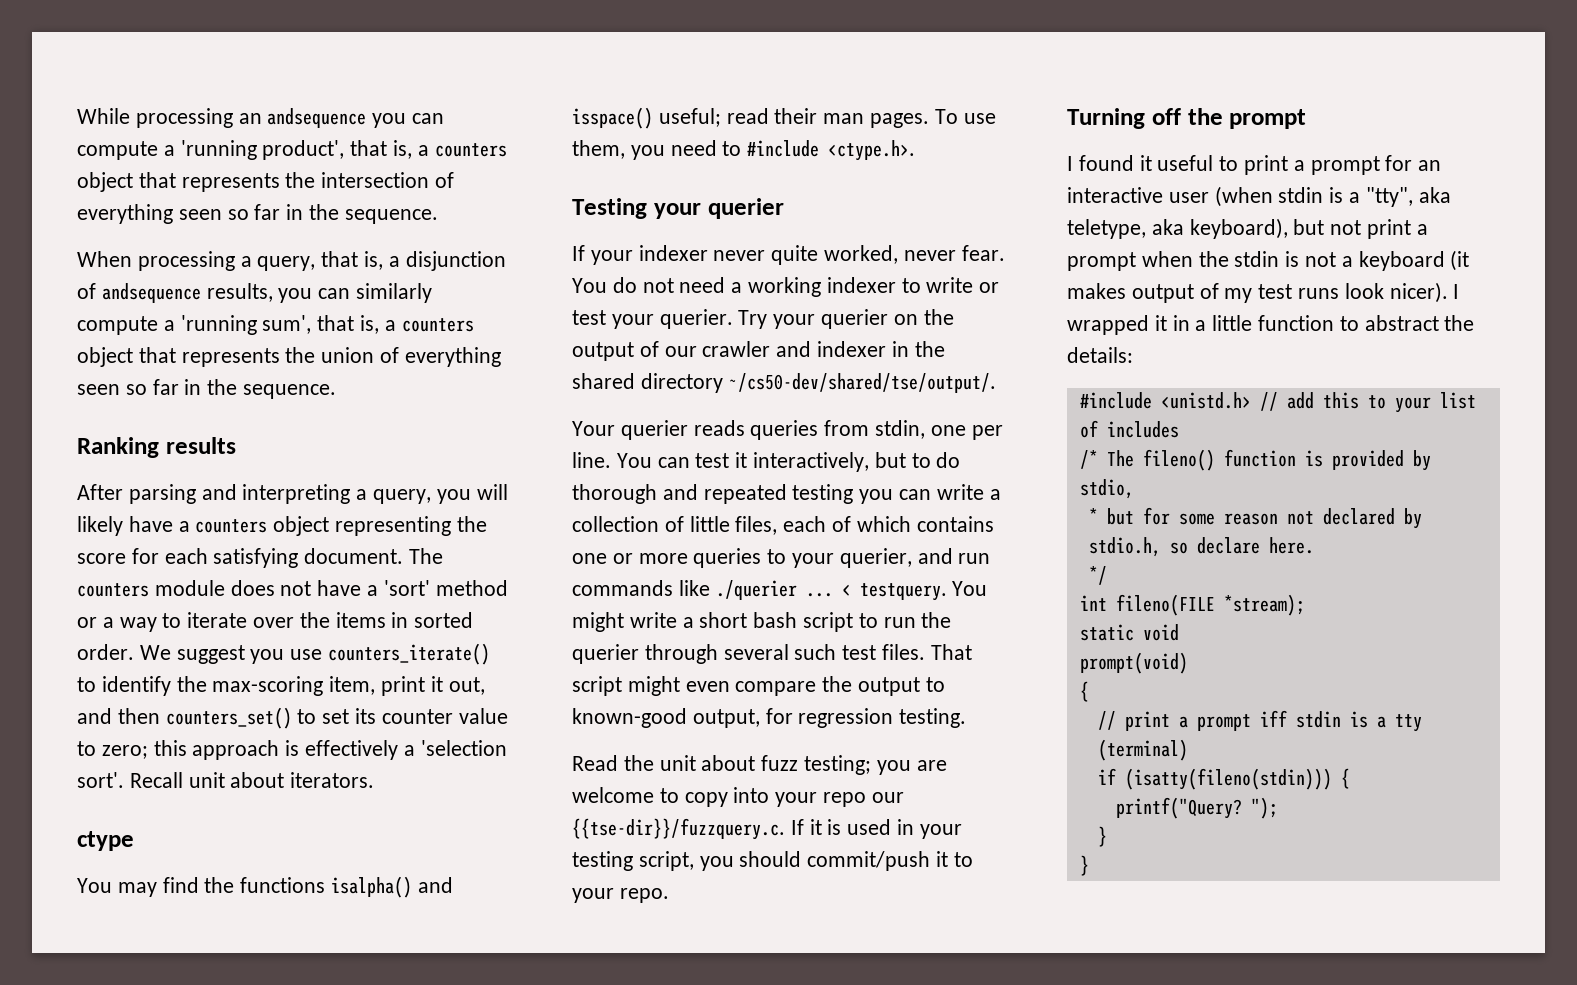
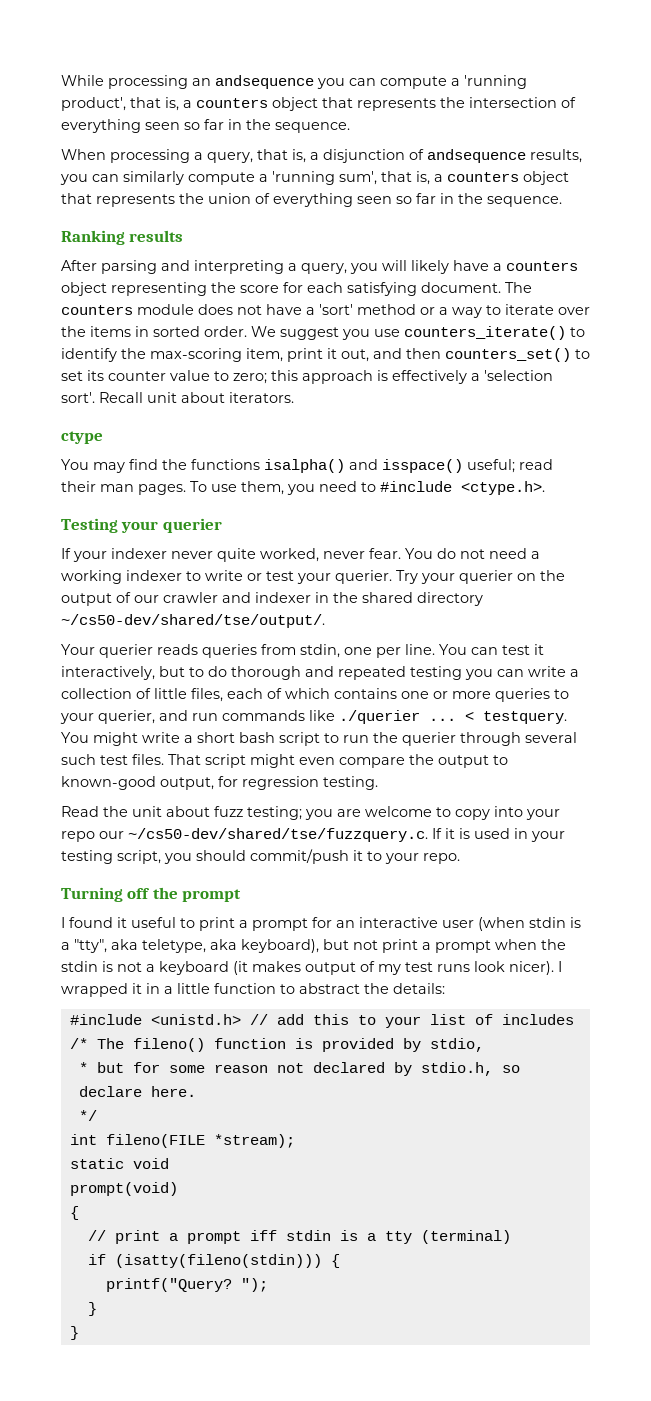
[572,818,785,840] {{tse-dir}}/fuzzquery.c. -> [128,828,428,842] ~/cs50-dev/shared/tse/fuzzquery.c.

